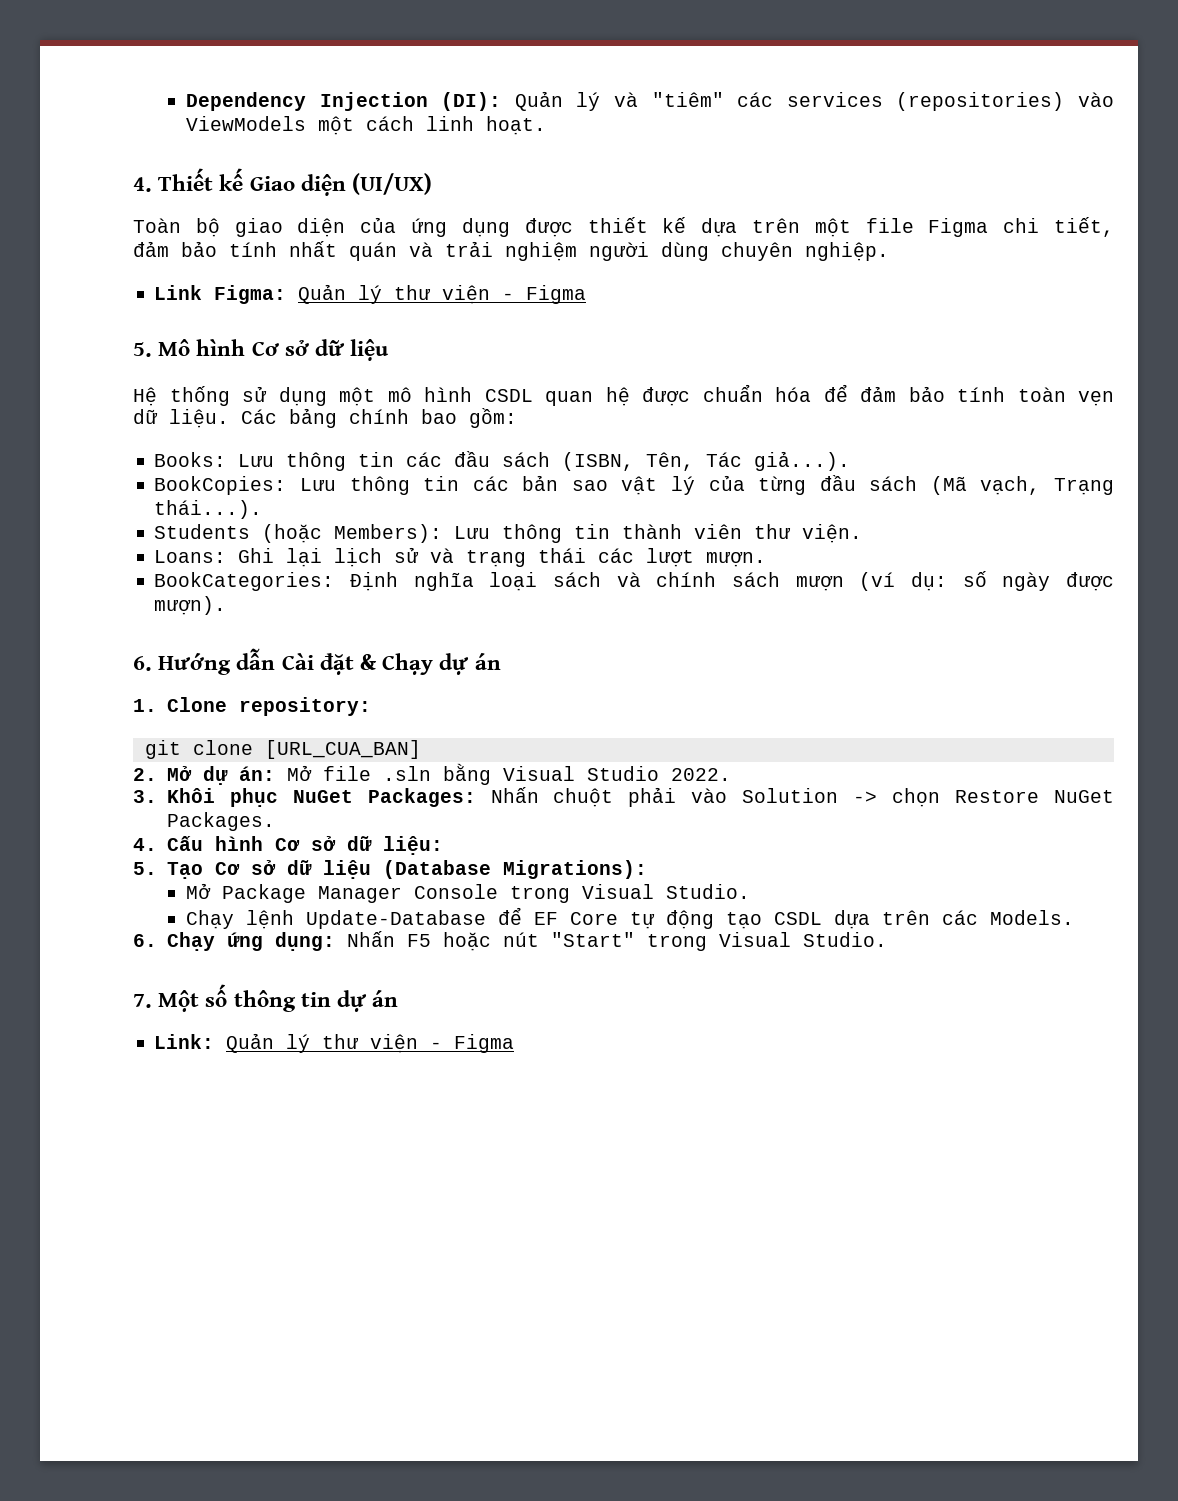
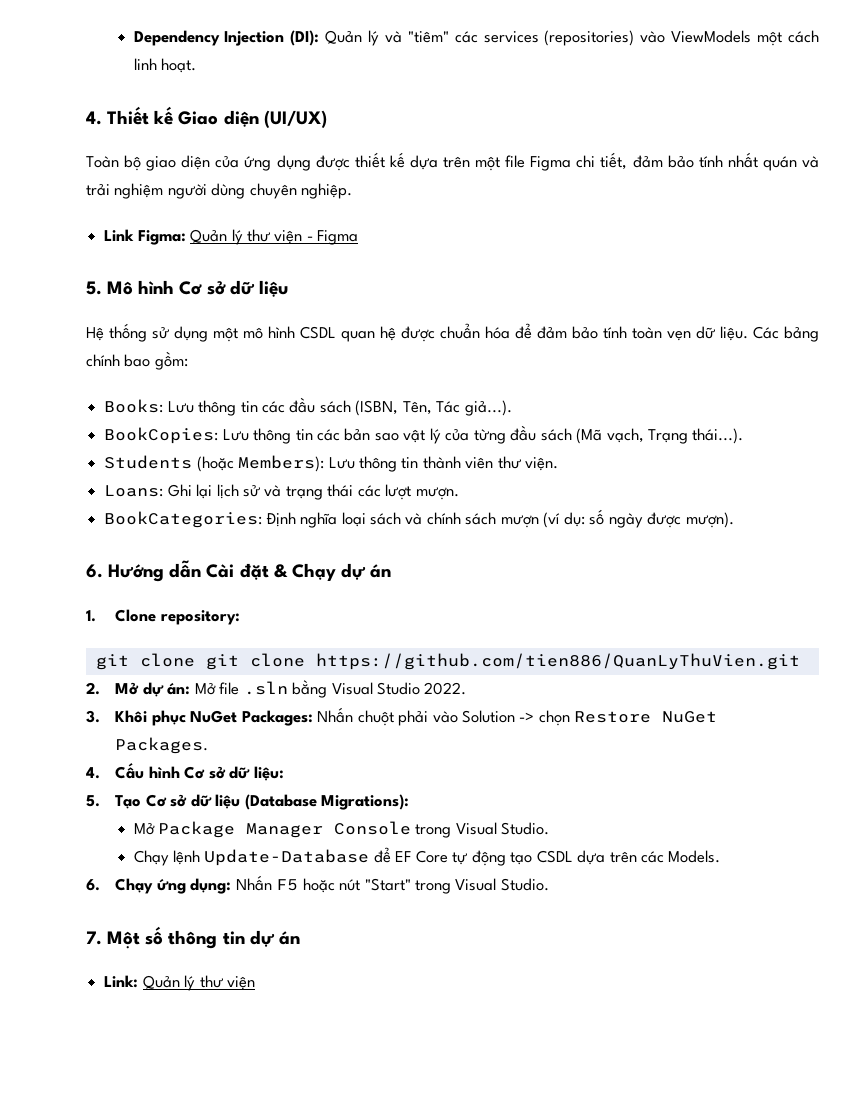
[264,740,421,759] [URL_CUA_BAN] -> [205,653,800,670] git clone https://github.com/tien886/QuanLyThuVien.git
[430,1034,515,1053] - Figma -> (255, 983) none

